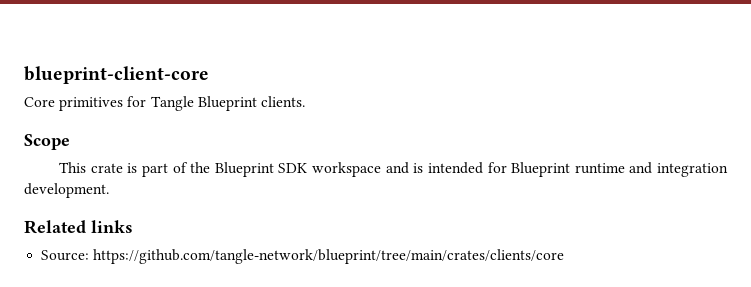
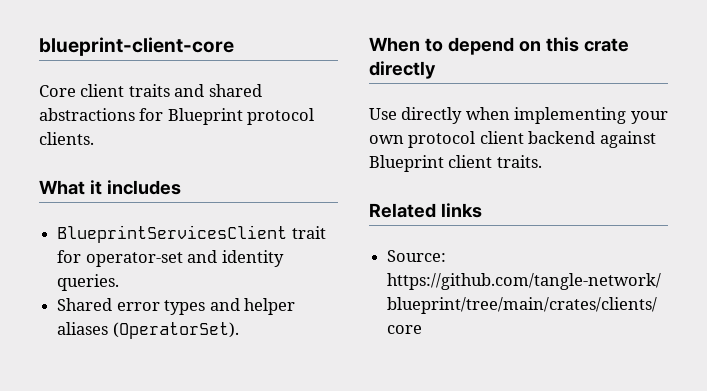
[59,96,305,111] [24,134,70,150] [59,162,729,177] [24,183,109,198] primitives for Tangle Blueprint clients. // Scope // This crate is part of the Blueprint SDK workspace and is intended for Blueprint runtime and integration development. -> [80,84,262,97] [39,108,315,125] [39,132,94,145] [39,180,181,195] [57,225,326,243] [57,250,284,267] [57,274,120,291] [57,298,295,315] [57,322,239,339] [369,37,629,55] [369,61,436,79] [369,107,668,124] [369,131,656,148] [369,155,542,172] client traits and shared abstractions for Blueprint protocol clients. // What it includes // BlueprintServicesClient trait for operator-set and identity queries. // Shared error types and helper aliases (OperatorSet). // When to depend on this crate directly // Use directly when implementing your own protocol client backend against Blueprint client traits.

